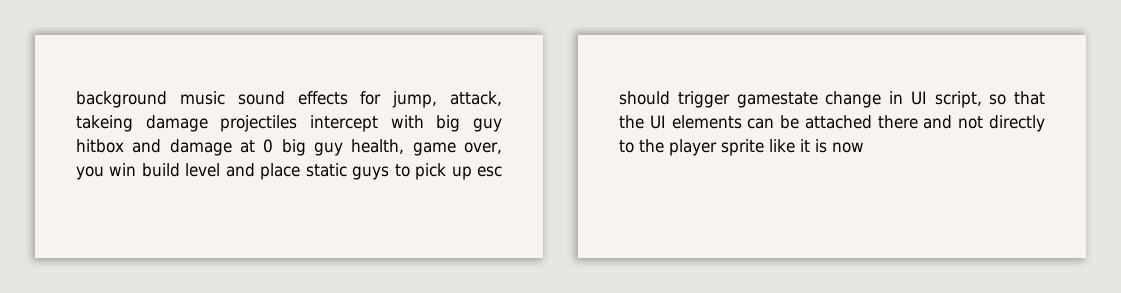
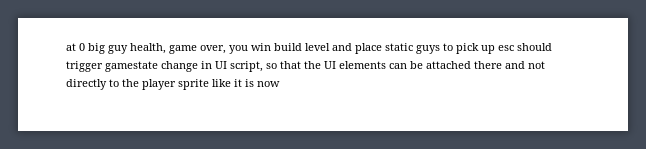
[76,91,502,108] [76,115,503,132] [76,139,232,156] background music sound effects for jump, attack, takeing damage projectiles intercept with big guy hitbox and damage -> (66, 47) none

